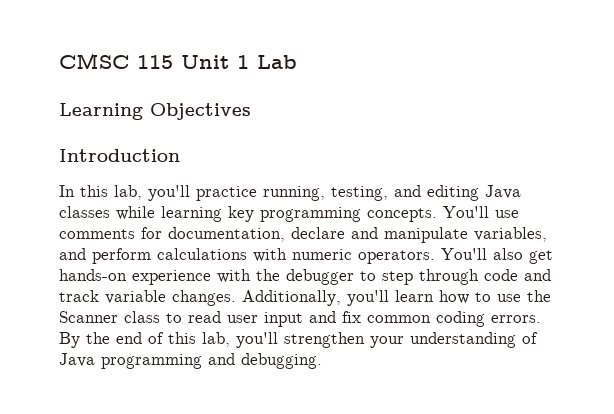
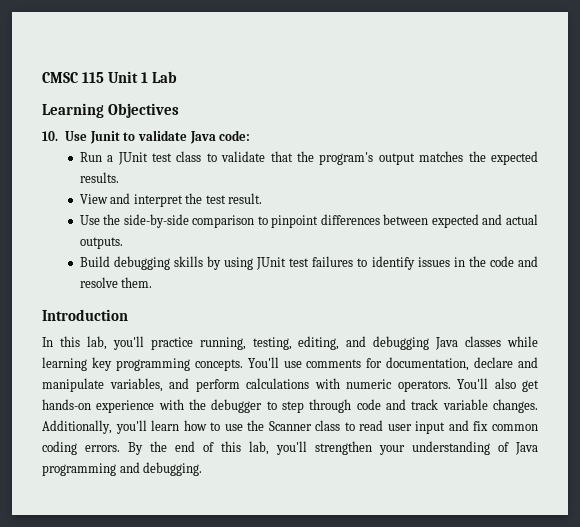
(251, 111) none -> [42,130,251,144] [79,151,538,165] [79,172,119,183] [79,193,263,207] [79,214,538,228] [79,237,123,249] [79,256,538,270] [79,277,153,288] // 10. Use Junit to validate Java code: // Run a JUnit test class to validate that the program's output matches the expected results. // View and interpret the test result. // Use the side-by-side comparison to pinpoint differences between expected and actual outputs. // Build debugging skills by using JUnit test failures to identify issues in the code and resolve them.
[394,185,479,201] and editing -> [298,336,430,350] editing, and debugging

